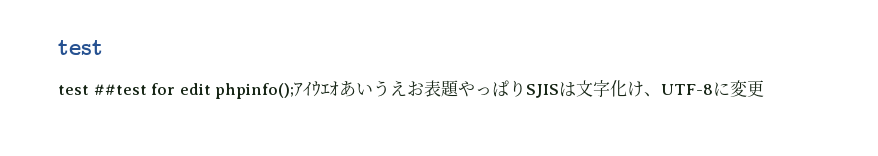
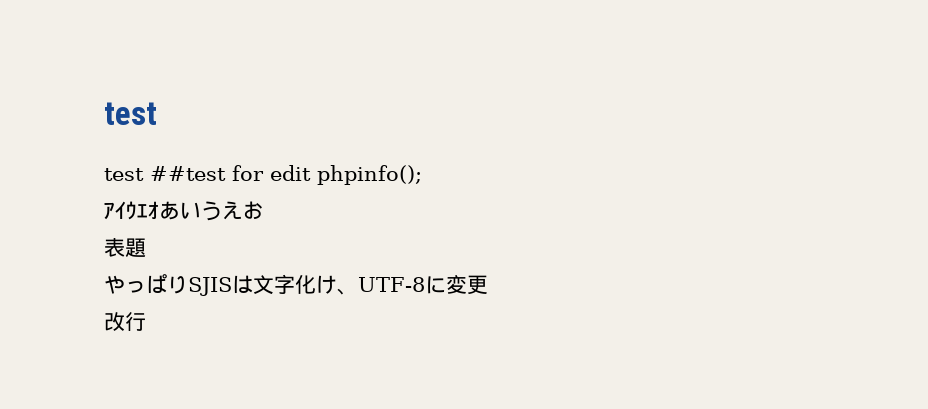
(295, 91) none -> (422, 175) //
(425, 88) none -> (264, 210) //
(460, 88) none -> (146, 248) //
(765, 88) none -> [104,312,146,331] // 改行

